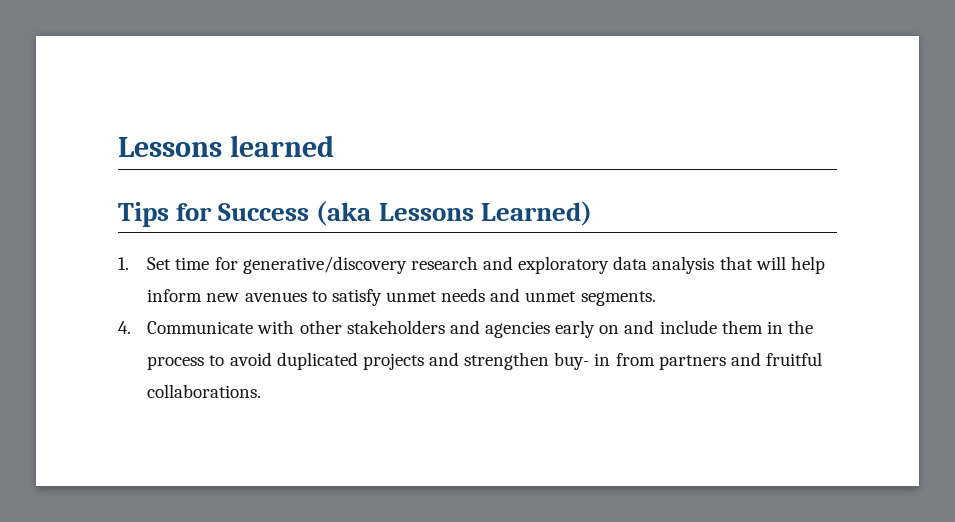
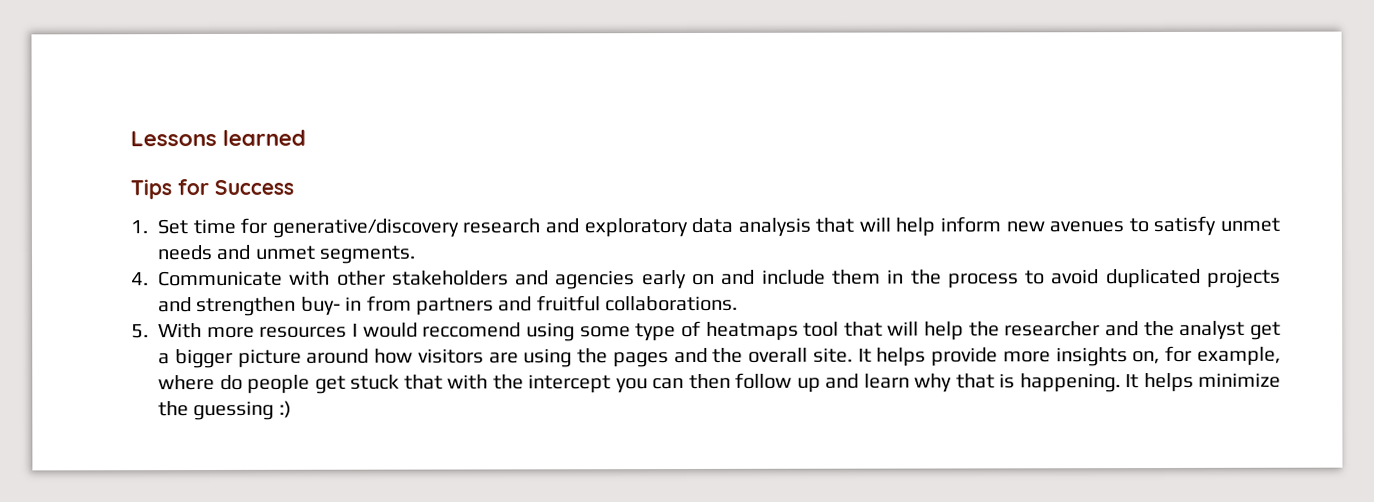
[316,201,592,226] (aka Lessons Learned) -> (294, 187) none
(262, 391) none -> [131,320,1281,342] [158,345,1281,369] [158,372,1281,394] [158,400,292,421] // 5. With more resources I would reccomend using some type of heatmaps tool that will help the researcher and the analyst get a bigger picture around how visitors are using the pages and the overall site. It helps provide more insights on, for example, where do people get stuck that with the intercept you can then follow up and learn why that is happening. It helps minimize the guessing :)

